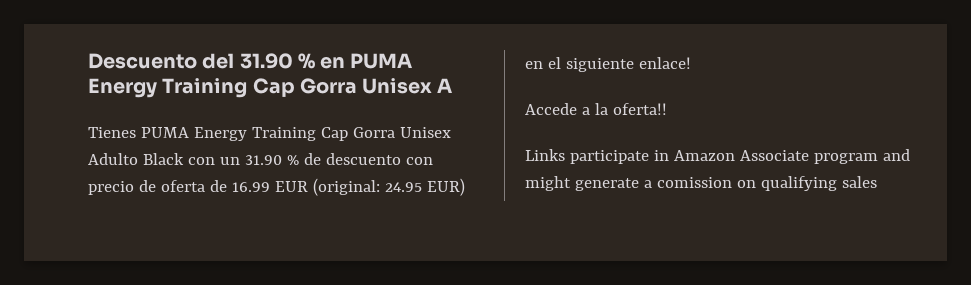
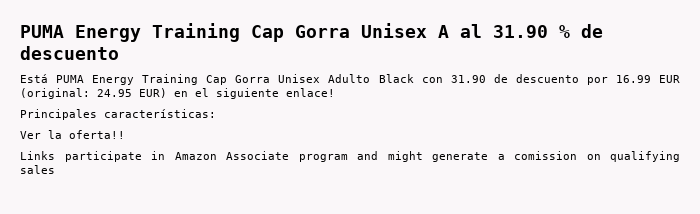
[88,53,346,69] Descuento del 31.90 % en -> (20, 31) none
[88,127,136,138] // Tienes -> [460,24,603,38] [20,46,119,60] [20,74,48,83] al 31.90 % de descuento // Está
[219,153,433,165] [88,180,227,195] un 31.90 % de descuento con precio de oferta de -> [450,74,608,85] 31.90 de descuento por
[525,103,590,115] Accede a -> [20,109,216,120] [20,131,41,139] Principales características: // Ver

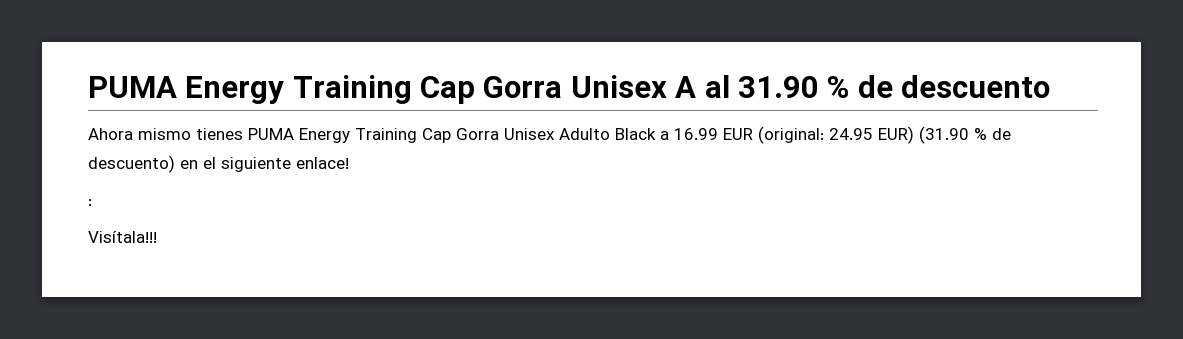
[20,74,48,83] Está -> [88,128,243,140] Ahora mismo tienes
[421,74,608,85] con 31.90 de descuento por -> [660,131,669,140] a
(167, 93) none -> [919,126,1011,144] [88,155,175,173] (31.90 % de descuento)
[20,109,216,120] [20,130,125,139] [20,151,680,162] [20,165,55,174] Principales características: // Ver la oferta!! // Links participate in Amazon Associate program and might generate a comission on qualifying sales -> [88,199,92,206] [88,231,157,243] : // Visítala!!!

